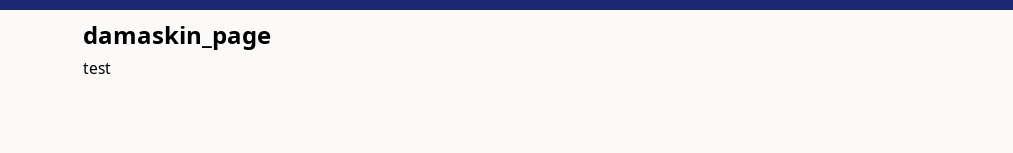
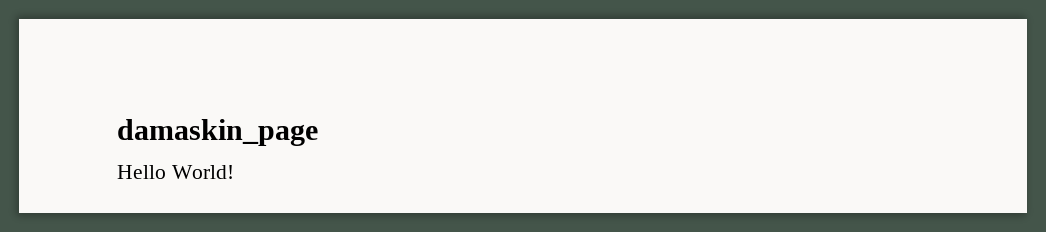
[83,63,111,74] test -> [117,165,234,179] Hello World!

